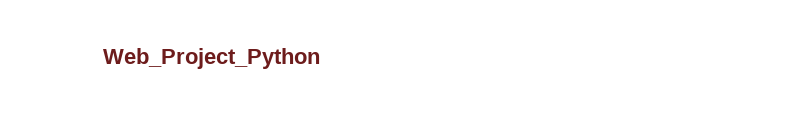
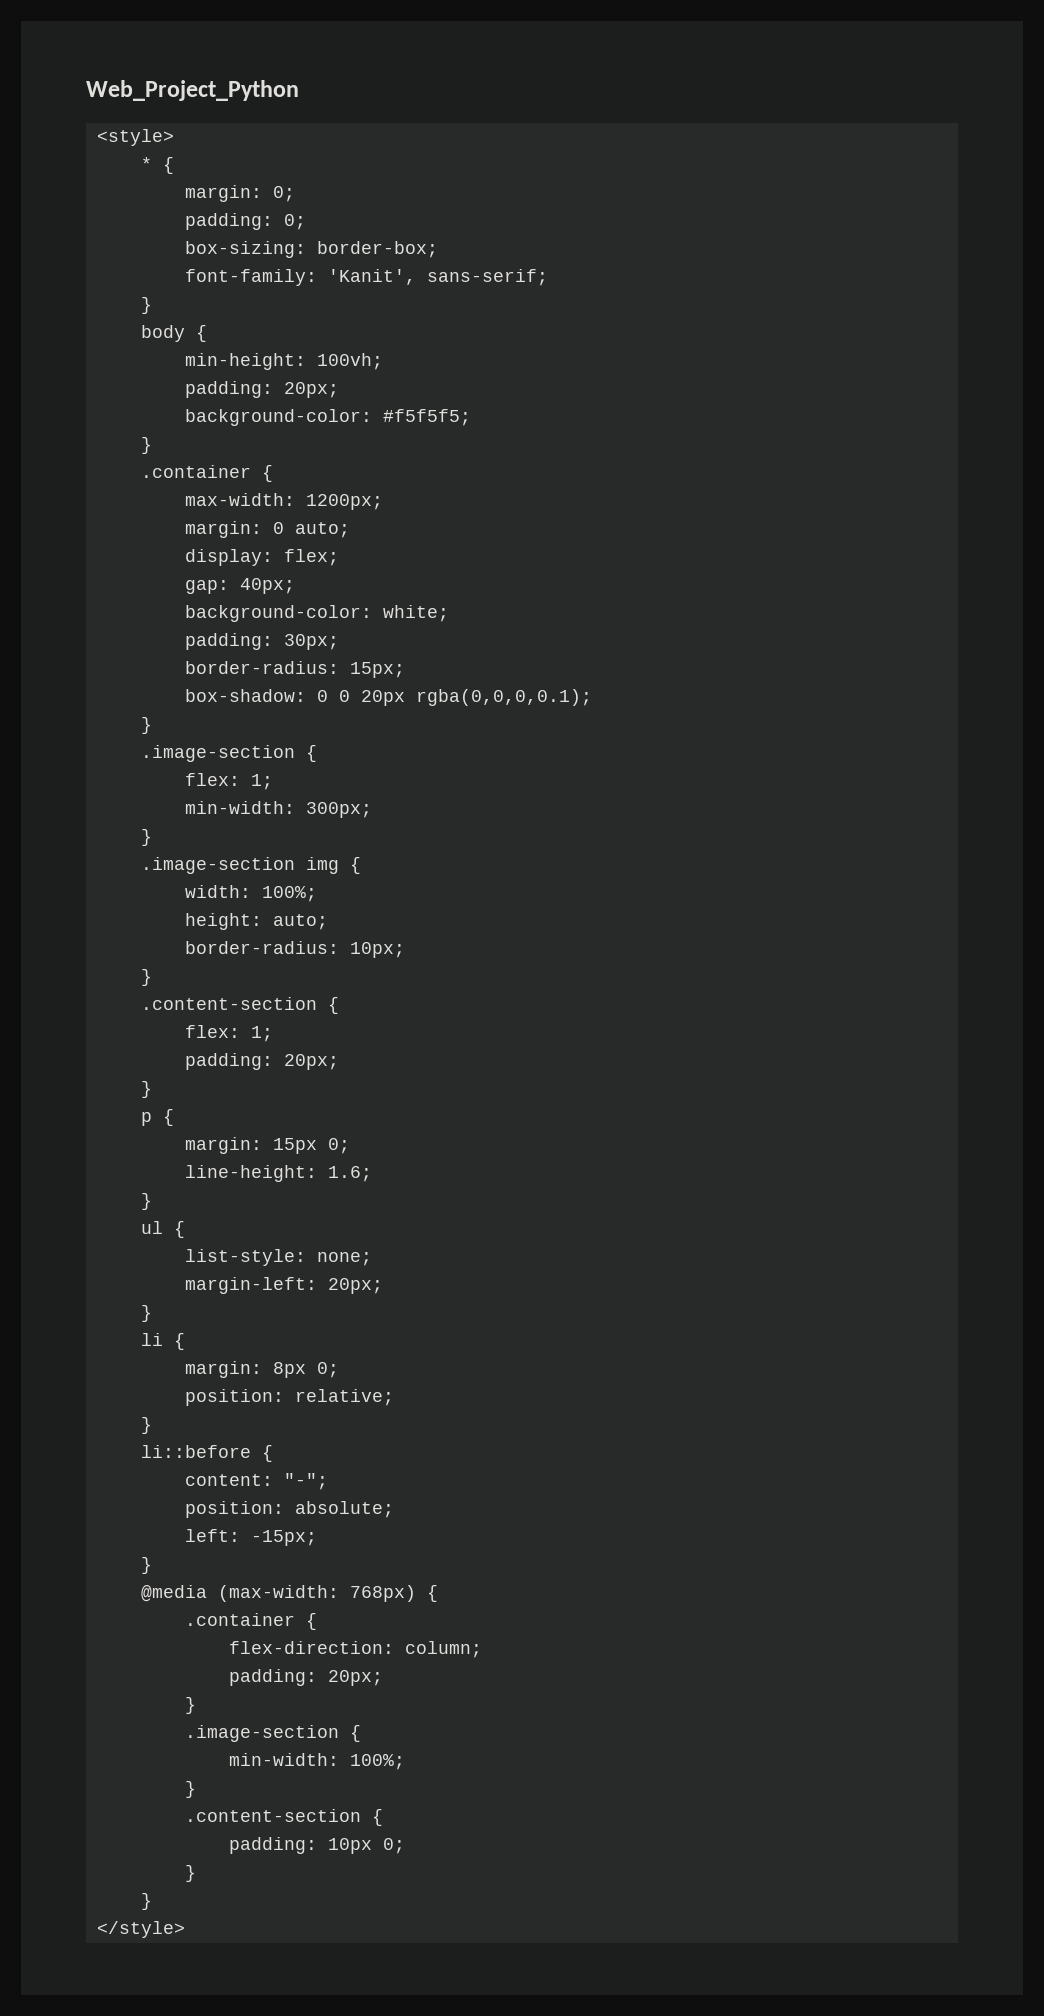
(320, 58) none -> [97,129,175,146] [141,157,175,174] [185,185,296,202] [185,213,307,230] [185,241,439,258] [185,269,549,286] [141,297,153,314] [141,325,208,342] [185,353,384,370] [185,381,340,398] [185,409,472,426] [141,437,153,454] [141,465,274,482] [185,493,384,510] [185,521,351,538] [185,549,340,566] [185,578,296,594] [185,605,450,622] [185,633,340,650] [185,661,406,678] [185,689,593,706] [141,717,153,734] [141,745,318,762] [185,773,274,790] [185,801,373,818] [141,829,153,846] [141,857,362,874] [185,885,318,902] [185,913,329,930] [185,941,406,958] [141,969,153,986] [141,997,340,1014] [185,1025,274,1042] [185,1053,340,1070] [141,1081,153,1098] [141,1109,175,1126] [185,1137,351,1154] [185,1165,373,1182] [141,1193,153,1210] [141,1221,186,1238] [185,1249,373,1266] [185,1277,384,1294] [141,1305,153,1322] [141,1333,186,1350] [185,1361,340,1378] [185,1389,395,1406] [141,1417,153,1434] [141,1445,274,1462] [185,1473,329,1490] [185,1501,395,1518] [185,1529,318,1546] [141,1557,153,1574] [141,1585,439,1602] [185,1613,318,1630] [229,1641,483,1658] [229,1669,384,1686] [185,1697,197,1714] [185,1725,362,1742] [229,1753,406,1770] [185,1781,197,1798] [185,1809,384,1826] [229,1837,406,1854] [185,1865,197,1882] [141,1893,153,1910] [97,1921,186,1938] // <style> // * { // margin: 0; // padding: 0; // box-sizing: border-box; // font-family: 'Kanit', sans-serif; // } // body { // min-height: 100vh; // padding: 20px; // background-color: #f5f5f5; // } // .container { // max-width: 1200px; // margin: 0 auto; // display: flex; // gap: 40px; // background-color: white; // padding: 30px; // border-radius: 15px; // box-shadow: 0 0 20px rgba(0,0,0,0.1); // } // .image-section { // flex: 1; // min-width: 300px; // } // .image-section img { // width: 100%; // height: auto; // border-radius: 10px; // } // .content-section { // flex: 1; // padding: 20px; // } // p { // margin: 15px 0; // line-height: 1.6; // } // ul { // list-style: none; // margin-left: 20px; // } // li { // margin: 8px 0; // position: relative; // } // li::before { // content: "-"; // position: absolute; // left: -15px; // } // @media (max-width: 768px) { // .container { // flex-direction: column; // padding: 20px; // } // .image-section { // min-width: 100%; // } // .content-section { // padding: 10px 0; // } // } // </style>

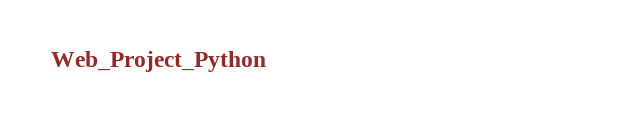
[97,129,175,146] [141,157,175,174] [185,185,296,202] [185,213,307,230] [185,241,439,258] [185,269,549,286] [141,297,153,314] [141,325,208,342] [185,353,384,370] [185,381,340,398] [185,409,472,426] [141,437,153,454] [141,465,274,482] [185,493,384,510] [185,521,351,538] [185,549,340,566] [185,578,296,594] [185,605,450,622] [185,633,340,650] [185,661,406,678] [185,689,593,706] [141,717,153,734] [141,745,318,762] [185,773,274,790] [185,801,373,818] [141,829,153,846] [141,857,362,874] [185,885,318,902] [185,913,329,930] [185,941,406,958] [141,969,153,986] [141,997,340,1014] [185,1025,274,1042] [185,1053,340,1070] [141,1081,153,1098] [141,1109,175,1126] [185,1137,351,1154] [185,1165,373,1182] [141,1193,153,1210] [141,1221,186,1238] [185,1249,373,1266] [185,1277,384,1294] [141,1305,153,1322] [141,1333,186,1350] [185,1361,340,1378] [185,1389,395,1406] [141,1417,153,1434] [141,1445,274,1462] [185,1473,329,1490] [185,1501,395,1518] [185,1529,318,1546] [141,1557,153,1574] [141,1585,439,1602] [185,1613,318,1630] [229,1641,483,1658] [229,1669,384,1686] [185,1697,197,1714] [185,1725,362,1742] [229,1753,406,1770] [185,1781,197,1798] [185,1809,384,1826] [229,1837,406,1854] [185,1865,197,1882] [141,1893,153,1910] [97,1921,186,1938] // <style> // * { // margin: 0; // padding: 0; // box-sizing: border-box; // font-family: 'Kanit', sans-serif; // } // body { // min-height: 100vh; // padding: 20px; // background-color: #f5f5f5; // } // .container { // max-width: 1200px; // margin: 0 auto; // display: flex; // gap: 40px; // background-color: white; // padding: 30px; // border-radius: 15px; // box-shadow: 0 0 20px rgba(0,0,0,0.1); // } // .image-section { // flex: 1; // min-width: 300px; // } // .image-section img { // width: 100%; // height: auto; // border-radius: 10px; // } // .content-section { // flex: 1; // padding: 20px; // } // p { // margin: 15px 0; // line-height: 1.6; // } // ul { // list-style: none; // margin-left: 20px; // } // li { // margin: 8px 0; // position: relative; // } // li::before { // content: "-"; // position: absolute; // left: -15px; // } // @media (max-width: 768px) { // .container { // flex-direction: column; // padding: 20px; // } // .image-section { // min-width: 100%; // } // .content-section { // padding: 10px 0; // } // } // </style> -> (266, 61) none

